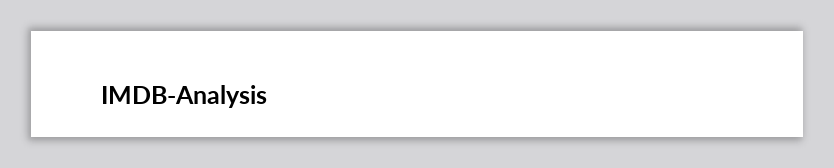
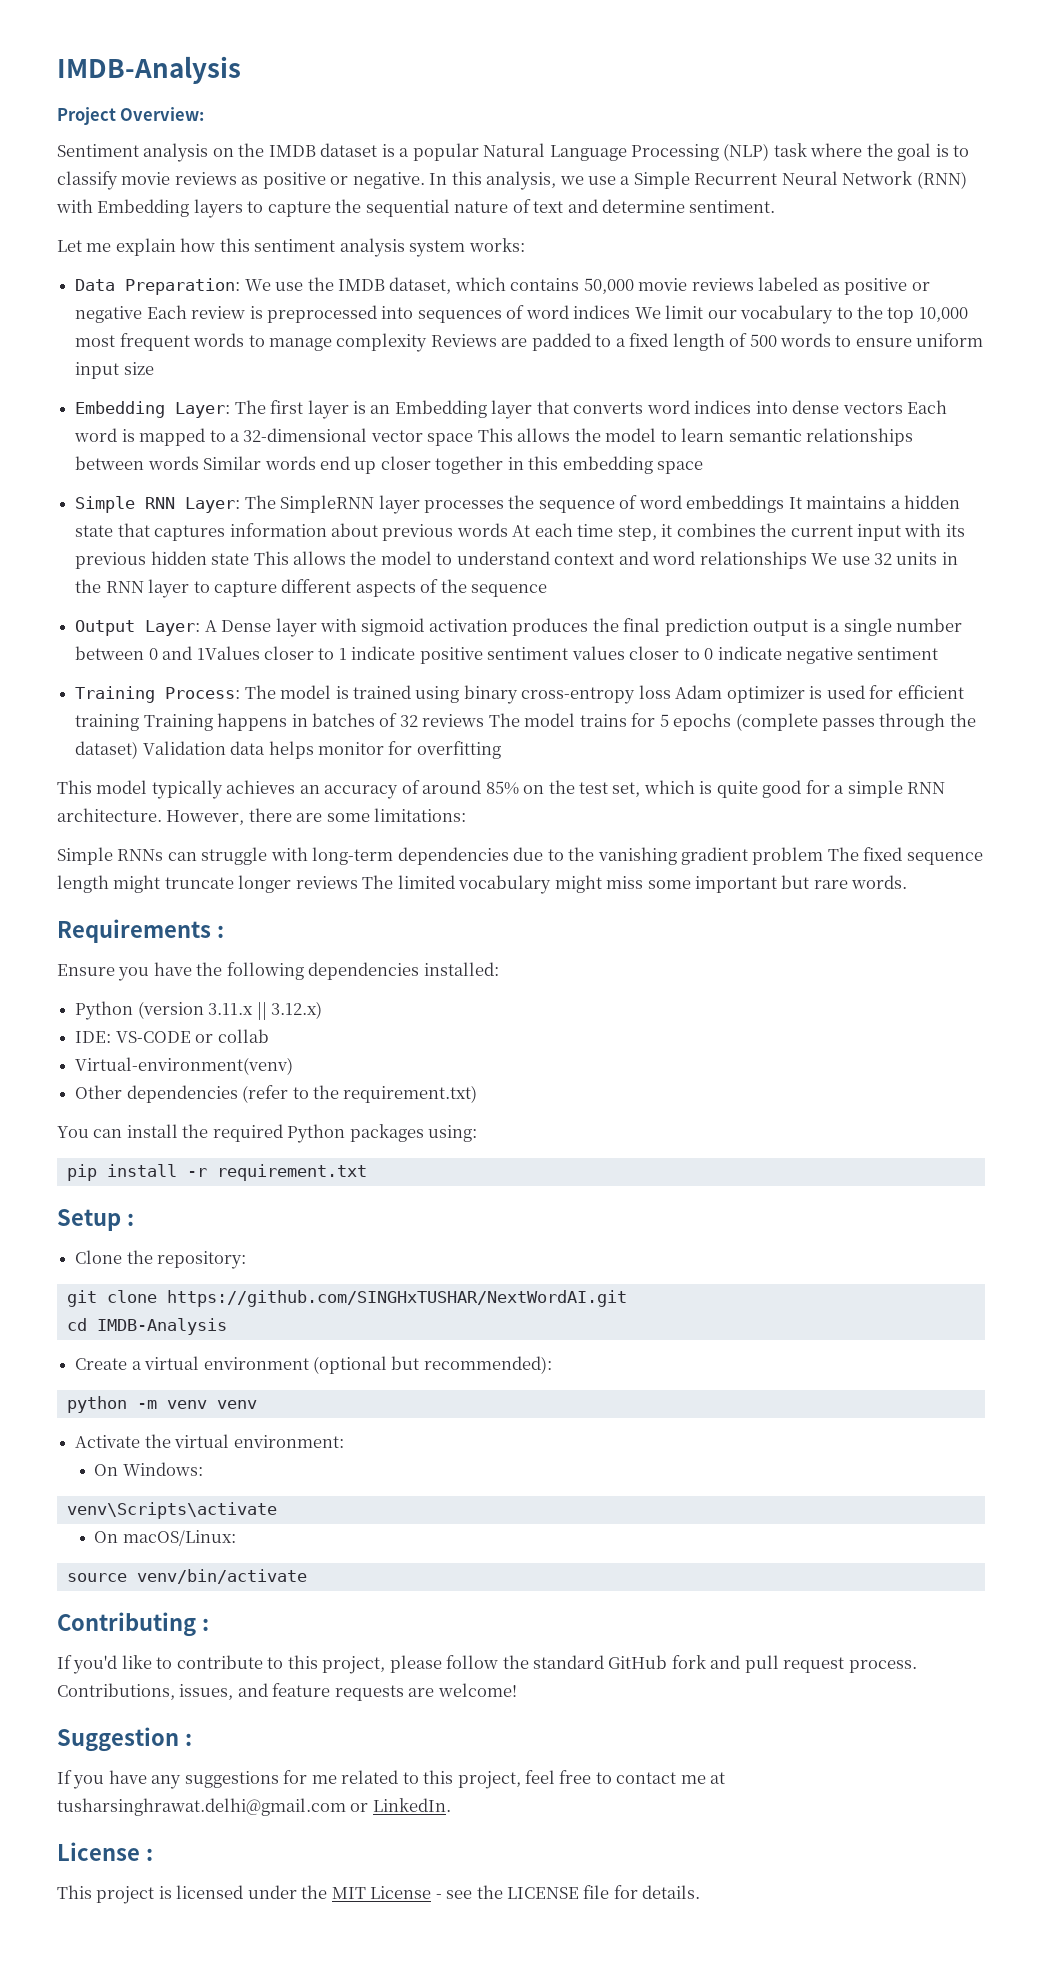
[101,85,267,108] IMDB-Analysis -> [57,56,241,84] [57,107,205,125] [57,143,970,162] [57,171,967,190] [56,199,776,218] [57,238,525,257] [75,277,930,295] [75,305,968,324] [75,333,984,352] [75,362,154,379] [75,400,947,419] [74,428,913,446] [75,456,704,474] [75,495,961,514] [75,523,965,541] [75,551,958,569] [75,579,548,598] [75,618,962,637] [75,646,939,664] [75,685,964,704] [75,713,976,731] [75,741,501,759] [57,780,946,799] [57,808,467,825] [57,847,983,865] [57,875,908,894] [57,919,224,943] [57,962,499,981] [75,1001,322,1020] [75,1029,269,1043] [75,1057,294,1075] [75,1085,478,1103] [57,1124,478,1143] [66,1164,367,1181] [57,1209,134,1231] [75,1250,247,1269] [66,1290,627,1307] [66,1318,227,1335] [75,1356,552,1374] [66,1396,257,1413] [75,1434,344,1448] [94,1462,203,1476] [66,1502,277,1519] [94,1530,236,1546] [66,1569,307,1584] [57,1612,209,1637] [57,1655,917,1674] [57,1683,517,1701] [57,1727,192,1752] [57,1770,726,1789] [57,1798,451,1816] [57,1842,153,1861] [57,1885,701,1904] IMDB-Analysis // Project Overview: // Sentiment analysis on the IMDB dataset is a popular Natural Language Processing (NLP) task where the goal is to classify movie reviews as positive or negative. In this analysis, we use a Simple Recurrent Neural Network (RNN) with Embedding layers to capture the sequential nature of text and determine sentiment. // Let me explain how this sentiment analysis system works: // Data Preparation: We use the IMDB dataset, which contains 50,000 movie reviews labeled as positive or negative Each review is preprocessed into sequences of word indices We limit our vocabulary to the top 10,000 most frequent words to manage complexity Reviews are padded to a fixed length of 500 words to ensure uniform input size // Embedding Layer: The first layer is an Embedding layer that converts word indices into dense vectors Each word is mapped to a 32-dimensional vector space This allows the model to learn semantic relationships between words Similar words end up closer together in this embedding space // Simple RNN Layer: The SimpleRNN layer processes the sequence of word embeddings It maintains a hidden state that captures information about previous words At each time step, it combines the current input with its previous hidden state This allows the model to understand context and word relationships We use 32 units in the RNN layer to capture different aspects of the sequence // Output Layer: A Dense layer with sigmoid activation produces the final prediction output is a single number between 0 and 1Values closer to 1 indicate positive sentiment values closer to 0 indicate negative sentiment // Training Process: The model is trained using binary cross-entropy loss Adam optimizer is used for efficient training Training happens in batches of 32 reviews The model trains for 5 epochs (complete passes through the dataset) Validation data helps monitor for overfitting // This model typically achieves an accuracy of around 85% on the test set, which is quite good for a simple RNN architecture. However, there are some limitations: // Simple RNNs can struggle with long-term dependencies due to the vanishing gradient problem The fixed sequence length might truncate longer reviews The limited vocabulary might miss some important but rare words. // Requirements : // Ensure you have the following dependencies installed: // Python (version 3.11.x || 3.12.x) // IDE: VS-CODE or collab // Virtual-environment(venv) // Other dependencies (refer to the requirement.txt) // You can install the required Python packages using: // pip install -r requirement.txt // Setup : // Clone the repository: // git clone https://github.com/SINGHxTUSHAR/NextWordAI.git // cd IMDB-Analysis // Create a virtual environment (optional but recommended): // python -m venv venv // Activate the virtual environment: // On Windows: // venv\Scripts\activate // On macOS/Linux: // source venv/bin/activate // Contributing : // If you'd like to contribute to this project, please follow the standard GitHub fork and pull request process. Contributions, issues, and feature requests are welcome! // Suggestion : // If you have any suggestions for me related to this project, feel free to contact me at tusharsinghrawat.delhi@gmail.com or LinkedIn. // License : // This project is licensed under the MIT License - see the LICENSE file for details.

